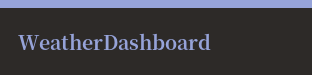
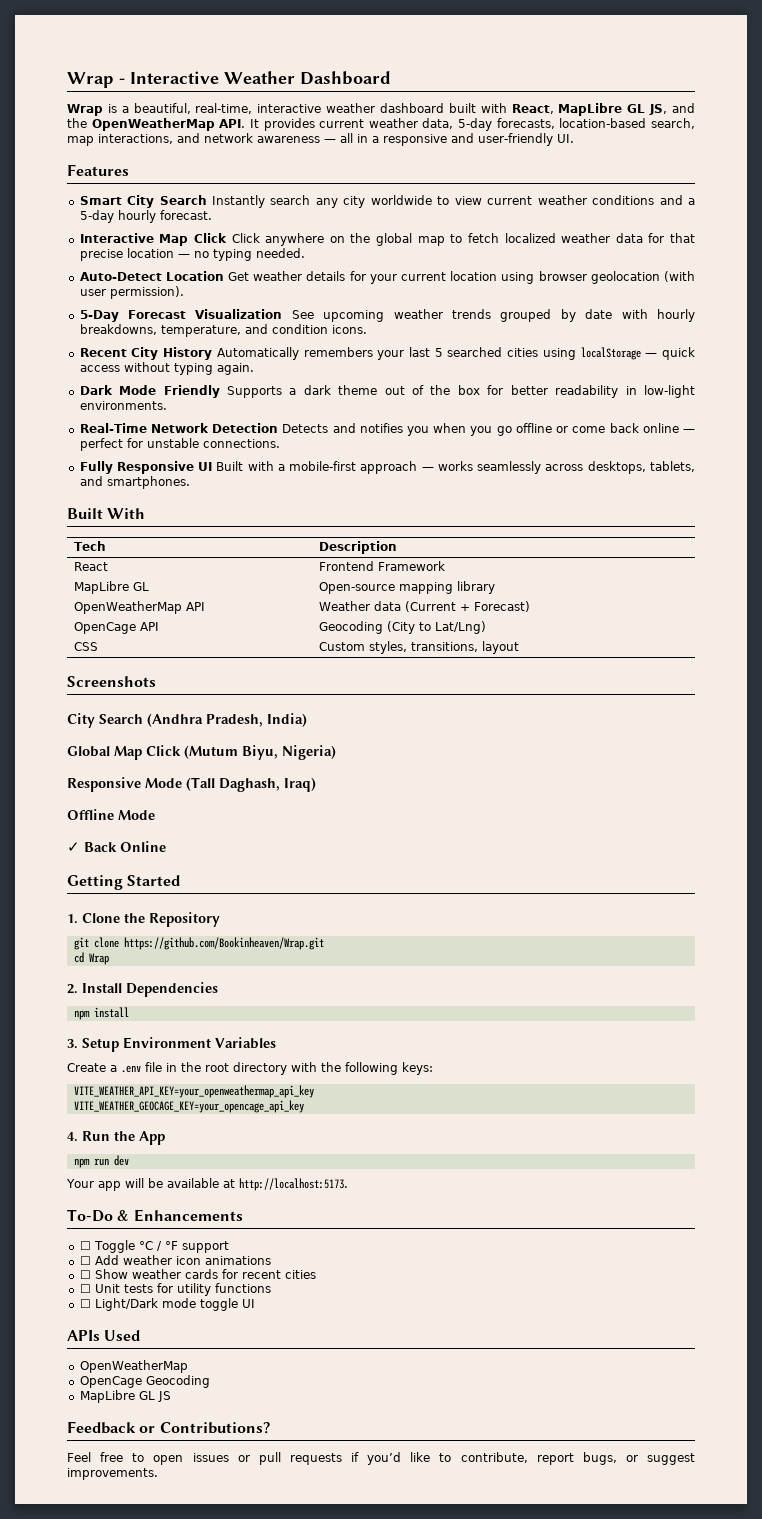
[18,33,211,50] WeatherDashboard -> [67,71,391,88] [67,103,695,116] [67,118,695,131] [67,133,574,146] [67,164,129,176] [79,195,695,208] [79,210,212,223] [79,233,695,246] [79,248,305,261] [79,271,695,284] [79,286,184,299] [79,309,695,322] [79,324,367,337] [79,347,695,360] [79,362,254,375] [79,385,695,398] [79,401,167,410] [79,423,696,436] [79,438,280,451] [79,461,695,474] [79,476,190,489] [67,508,146,519] [73,541,106,551] [318,541,397,554] [73,562,108,571] [318,561,445,571] [73,581,149,594] [318,581,495,594] [73,601,205,614] [318,601,530,612] [73,622,159,634] [318,621,486,634] [73,642,98,651] [318,641,519,654] [67,676,156,687] [67,713,307,728] [67,745,336,760] [67,777,316,792] [67,809,155,820] [67,841,166,852] [67,875,181,890] [67,912,220,927] [73,937,324,950] [73,952,109,965] [67,982,218,997] [73,1007,129,1020] [67,1037,276,1052] [67,1062,433,1075] [73,1085,314,1098] [73,1100,304,1113] [67,1131,165,1145] [73,1155,129,1168] [66,1178,348,1191] [67,1209,243,1222] [79,1240,229,1253] [79,1255,271,1265] [79,1269,316,1279] [79,1283,271,1296] [79,1298,255,1311] [67,1330,141,1341] [79,1360,188,1373] [79,1375,210,1388] [79,1390,171,1403] [67,1421,270,1434] [67,1452,695,1465] [67,1468,158,1480] Wrap - Interactive Weather Dashboard // Wrap is a beautiful, real-time, interactive weather dashboard built with React, MapLibre GL JS, and the OpenWeatherMap API. It provides current weather data, 5-day forecasts, location-based search, map interactions, and network awareness — all in a responsive and user-friendly UI. // Features // Smart City Search Instantly search any city worldwide to view current weather conditions and a 5-day hourly forecast. // Interactive Map Click Click anywhere on the global map to fetch localized weather data for that precise location — no typing needed. // Auto-Detect Location Get weather details for your current location using browser geolocation (with user permission). // 5-Day Forecast Visualization See upcoming weather trends grouped by date with hourly breakdowns, temperature, and condition icons. // Recent City History Automatically remembers your last 5 searched cities using localStorage — quick access without typing again. // Dark Mode Friendly Supports a dark theme out of the box for better readability in low-light environments. // Real-Time Network Detection Detects and notifies you when you go offline or come back online — perfect for unstable connections. // Fully Responsive UI Built with a mobile-first approach — works seamlessly across desktops, tablets, and smartphones. // Built With // Tech | Description // React | Frontend Framework // MapLibre GL | Open-source mapping library // OpenWeatherMap API | Weather data (Current + Forecast) // OpenCage API | Geocoding (City to Lat/Lng) // CSS | Custom styles, transitions, layout // Screenshots // City Search (Andhra Pradesh, India) // Global Map Click (Mutum Biyu, Nigeria) // Responsive Mode (Tall Daghash, Iraq) // Offline Mode // ✓ Back Online // Getting Started // 1. Clone the Repository // git clone https://github.com/Bookinheaven/Wrap.git // cd Wrap // 2. Install Dependencies // npm install // 3. Setup Environment Variables // Create a .env file in the root directory with the following keys: // VITE_WEATHER_API_KEY=your_openweathermap_api_key // VITE_WEATHER_GEOCAGE_KEY=your_opencage_api_key // 4. Run the App // npm run dev // Your app will be available at http://localhost:5173. // To-Do & Enhancements // ☐ Toggle °C / °F support // ☐ Add weather icon animations // ☐ Show weather cards for recent cities // ☐ Unit tests for utility functions // ☐ Light/Dark mode toggle UI // APIs Used // OpenWeatherMap // OpenCage Geocoding // MapLibre GL JS // Feedback or Contributions? // Feel free to open issues or pull requests if you’d like to contribute, report bugs, or suggest improvements.

